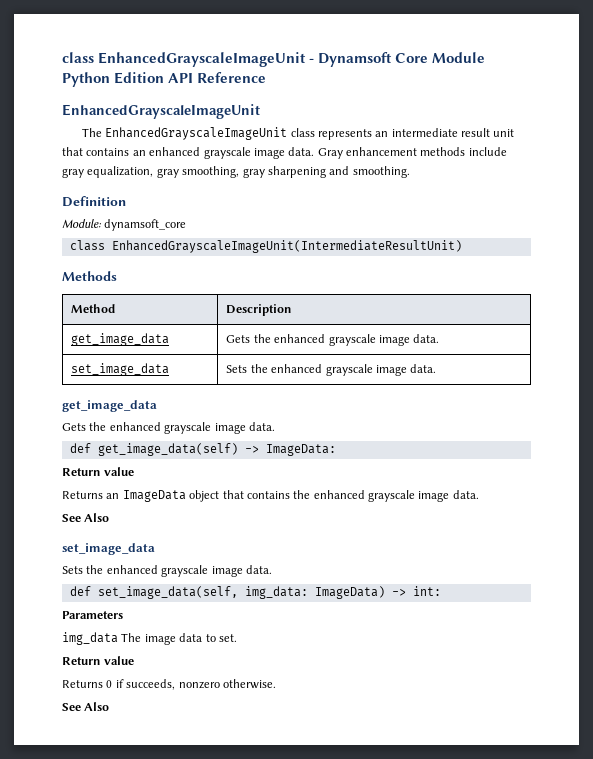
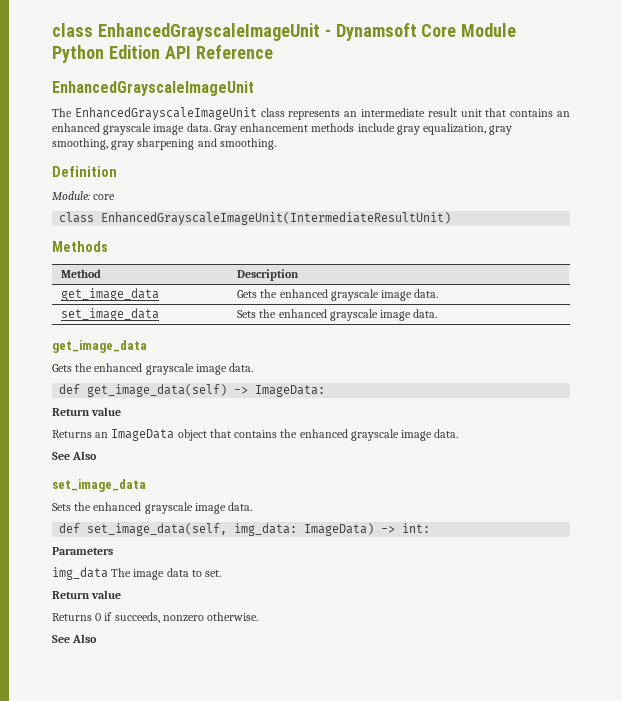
[104,219,187,231] dynamsoft_core -> [93,194,116,200] core

